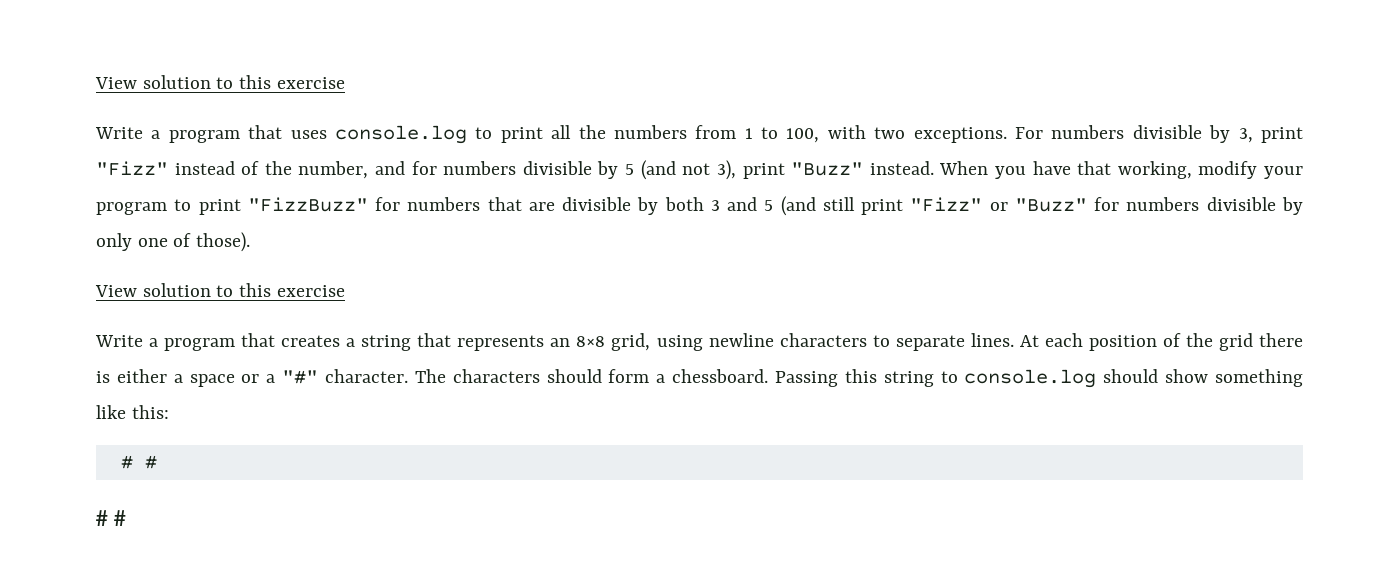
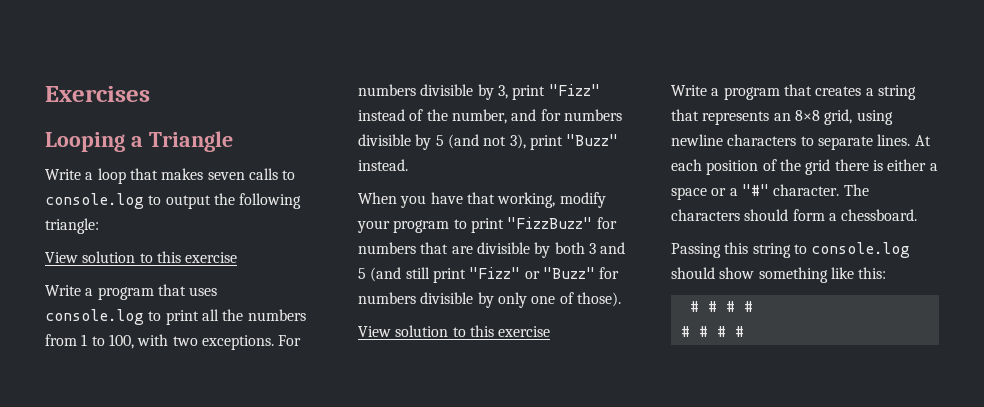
(95, 83) none -> [45,86,150,102] [45,131,233,152] [45,168,296,184] [45,193,302,209] [45,218,99,234] Exercises // Looping a Triangle // Write a loop that makes seven calls to console.log to output the following triangle: //
(934, 168) none -> (408, 165) //
(769, 376) none -> (918, 215) //
[96,510,127,526] // # # -> [725,301,753,312] [680,326,744,337] # # // # # # #

